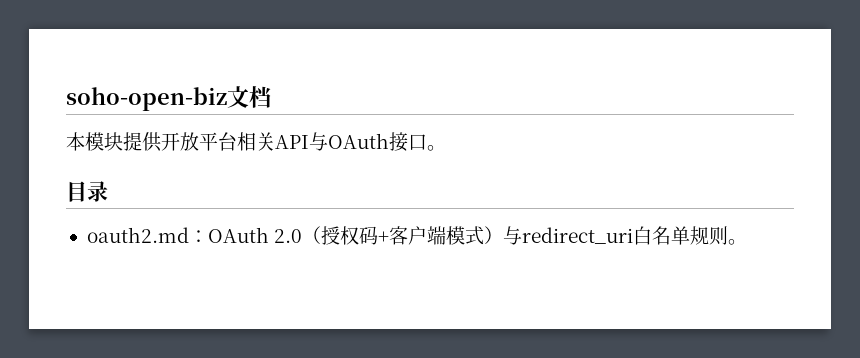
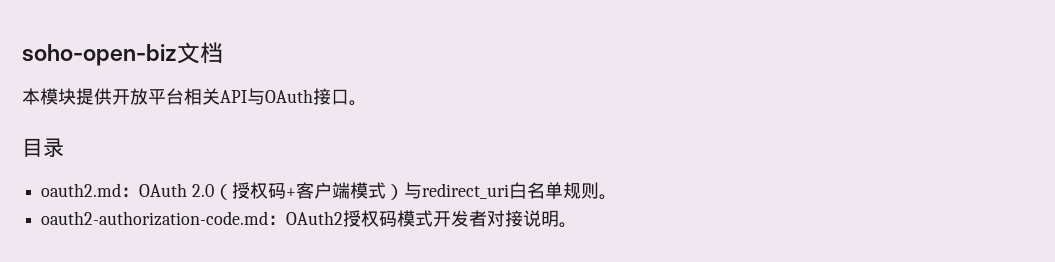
(748, 242) none -> [41,210,578,228] // oauth2-authorization-code.md：OAuth2授权码模式开发者对接说明。

